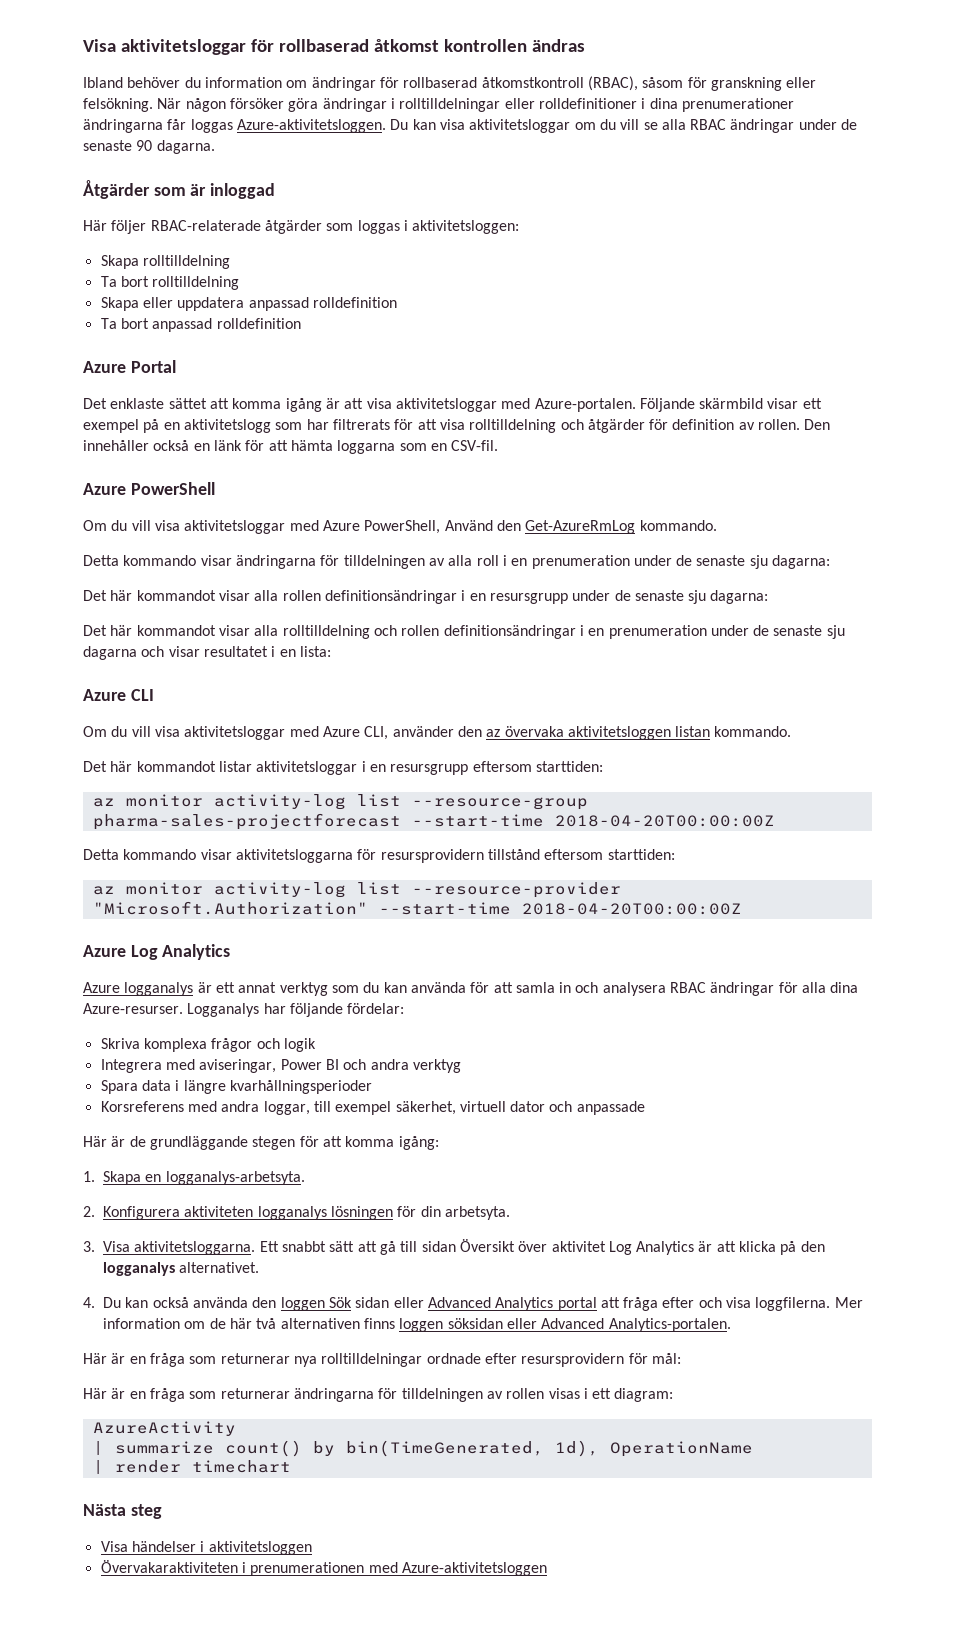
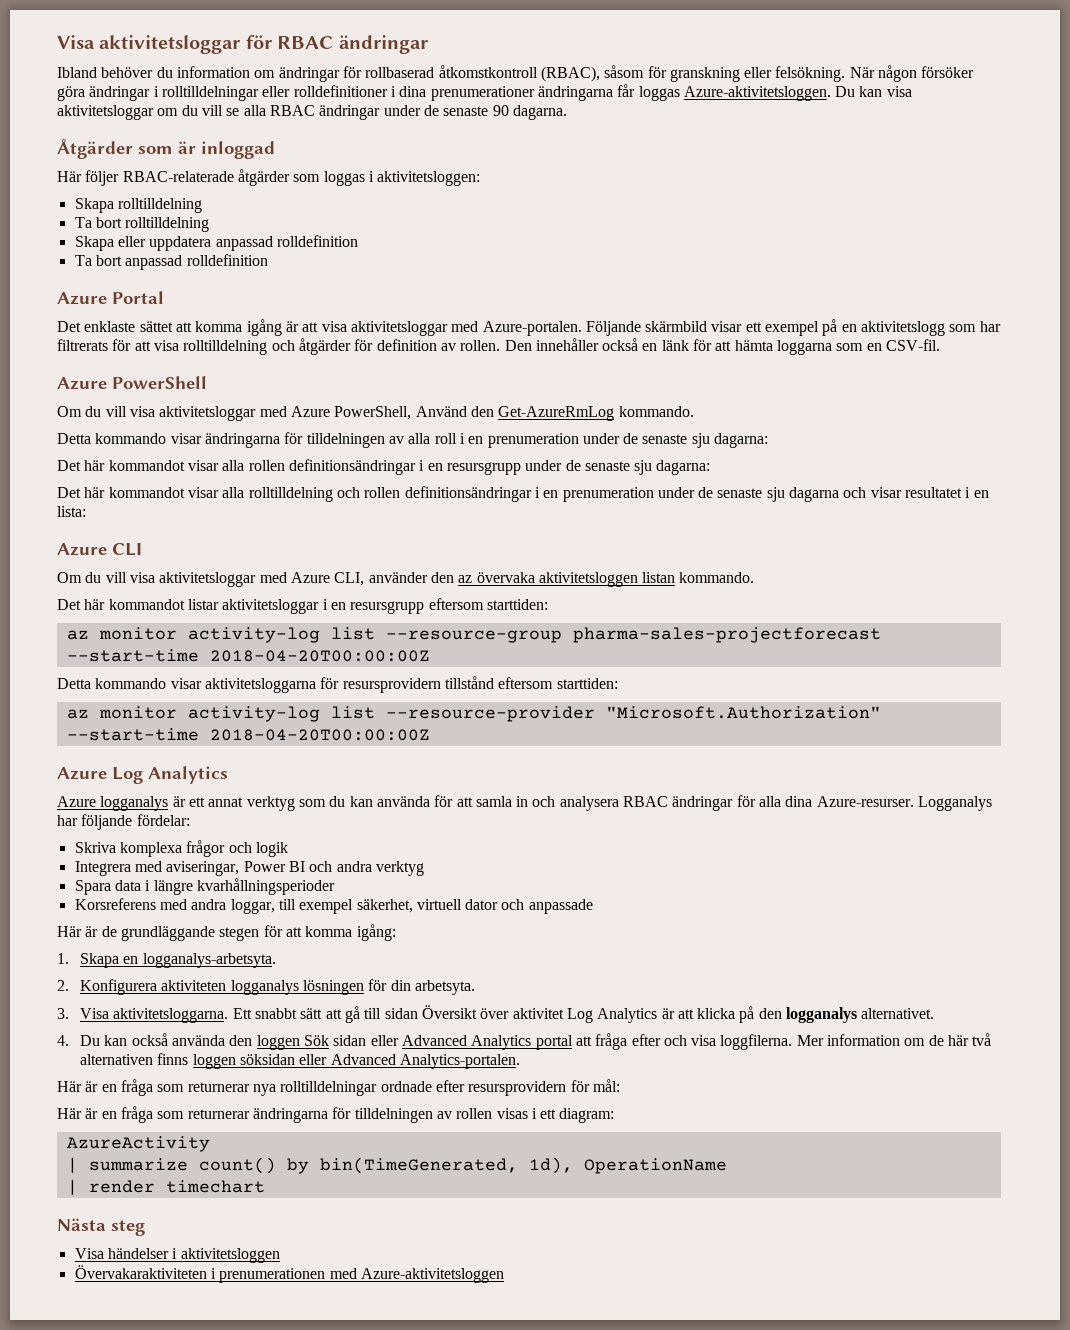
[278,39,585,52] rollbaserad åtkomst kontrollen ändras -> [277,35,429,54] RBAC ändringar

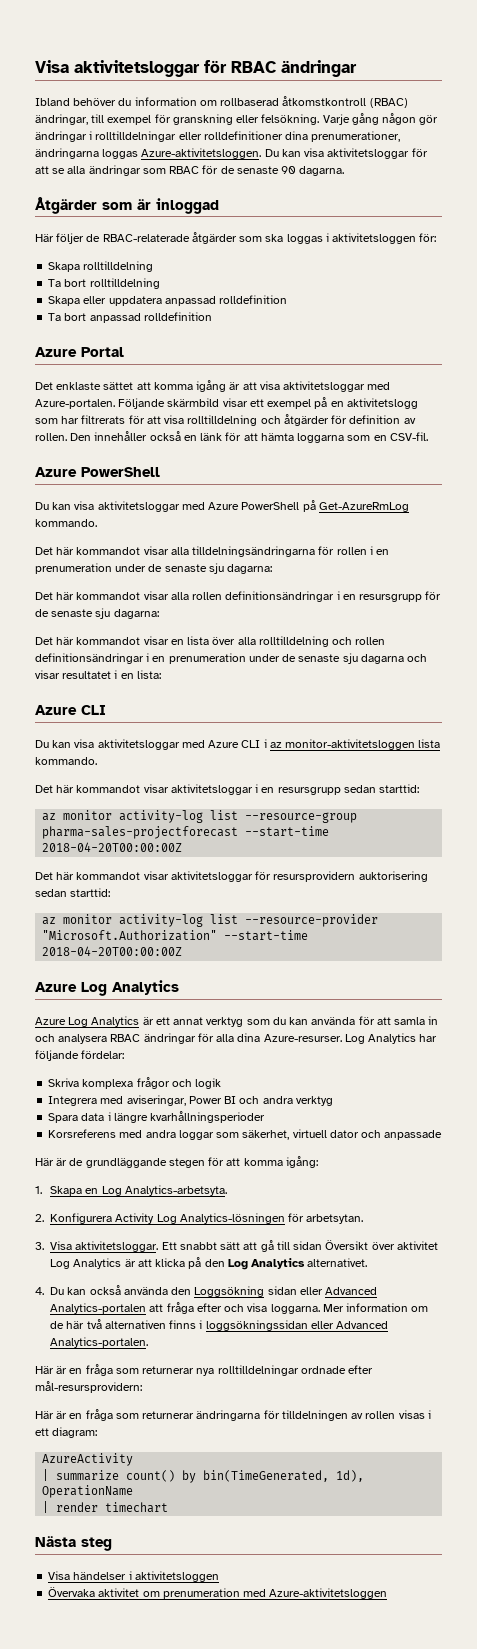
[278,65,975,82] [57,86,85,101] ändringar för rollbaserad åtkomstkontroll (RBAC), såsom för granskning eller felsökning. När någon försöker göra -> [220,96,408,108] [35,113,439,125] rollbaserad åtkomstkontroll (RBAC) ändringar, till exempel för granskning eller felsökning. Varje gång någon gör
[390,84,636,101] i dina prenumerationer ändringarna får -> [285,131,401,142] [35,148,99,159] dina prenumerationer, ändringarna
[157,105,421,120] om du vill se alla RBAC ändringar under -> [411,148,428,157] [35,165,219,176] för att se alla ändringar som RBAC för
(120, 178) none -> [86,234,101,242] de
(321, 178) none -> [265,234,284,242] ska
[377,171,481,186] aktivitetsloggen: -> [332,233,437,244] aktivitetsloggen för:
[57,406,494,421] Om du vill visa aktivitetsloggar med Azure PowerShell, Använd den -> [35,500,316,512] Du kan visa aktivitetsloggar med Azure PowerShell på
[57,432,457,448] Detta kommando visar ändringarna för tilldelningen av alla roll -> [35,546,367,557] Det här kommandot visar alla tilldelningsändringarna för rollen
[525,460,711,475] [57,487,219,498] under de senaste sju dagarna: // Det här kommandot visar -> [425,591,442,600] [35,608,159,619] [35,636,236,645] för de senaste sju dagarna: // Det här kommandot visar en lista över
[57,572,755,587] [57,599,219,610] Om du vill visa aktivitetsloggar med Azure CLI, använder den az övervaka aktivitetsloggen listan kommando. // Det här kommandot listar -> [35,739,441,750] [35,757,97,765] [35,784,169,793] Du kan visa aktivitetsloggar med Azure CLI i az monitor-aktivitetsloggen lista kommando. // Det här kommandot visar
[428,598,548,610] eftersom starttiden: -> [343,784,420,793] sedan starttid:
[57,676,618,693] Detta kommando visar aktivitetsloggarna för resursprovidern tillstånd eftersom starttiden: -> [35,871,428,882] [35,888,111,897] Det här kommandot visar aktivitetsloggar för resursprovidern auktorisering sedan starttid:
[100,796,169,811] logganalys -> [68,1016,140,1027] Log Analytics
[918,796,993,811] Logganalys -> [344,1033,417,1044] Log Analytics
[230,899,354,914] loggar, till exempel -> [178,1130,240,1140] loggar som
[142,953,276,968] logganalys-arbetsyta. -> [101,1185,227,1196] Log Analytics-arbetsyta.
[161,979,475,995] aktiviteten logganalys lösningen för din arbetsyta. -> [115,1213,364,1224] Activity Log Analytics-lösningen för arbetsytan.
[113,1008,229,1023] aktivitetsloggarna. -> [75,1241,159,1252] aktivitetsloggar.
[786,1007,858,1023] logganalys -> [227,1258,306,1270] Log Analytics
[256,1035,329,1050] loggen Sök -> [194,1286,265,1297] Loggsökning
[471,1035,573,1050] Analytics portal -> [50,1303,147,1314] Analytics-portalen
[720,1034,793,1050] loggfilerna. -> [270,1304,320,1314] loggarna.
[192,1054,296,1069] loggen söksidan -> [199,1320,308,1331] i loggsökningssidan
[468,1079,620,1096] resursprovidern för mål: -> [35,1381,142,1393] mål-resursprovidern:
[74,1265,326,1283] Övervakaraktiviteten i prenumerationen -> [48,1587,240,1599] Övervaka aktivitet om prenumeration

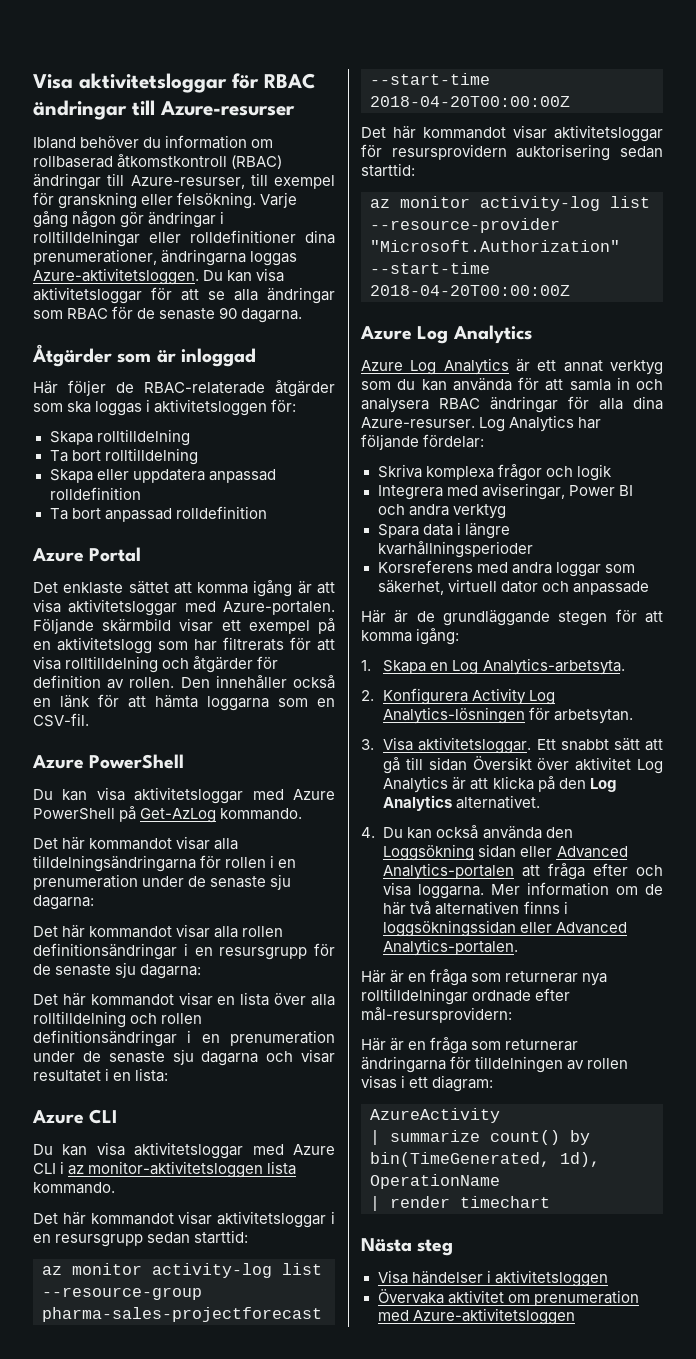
(357, 68) none -> [132,100,295,116] till Azure-resurser
[35,114,88,125] ändringar, -> [33,173,245,190] ändringar till Azure-resurser,
[318,502,409,512] Get-AzureRmLog -> [140,808,217,823] Get-AzLog

